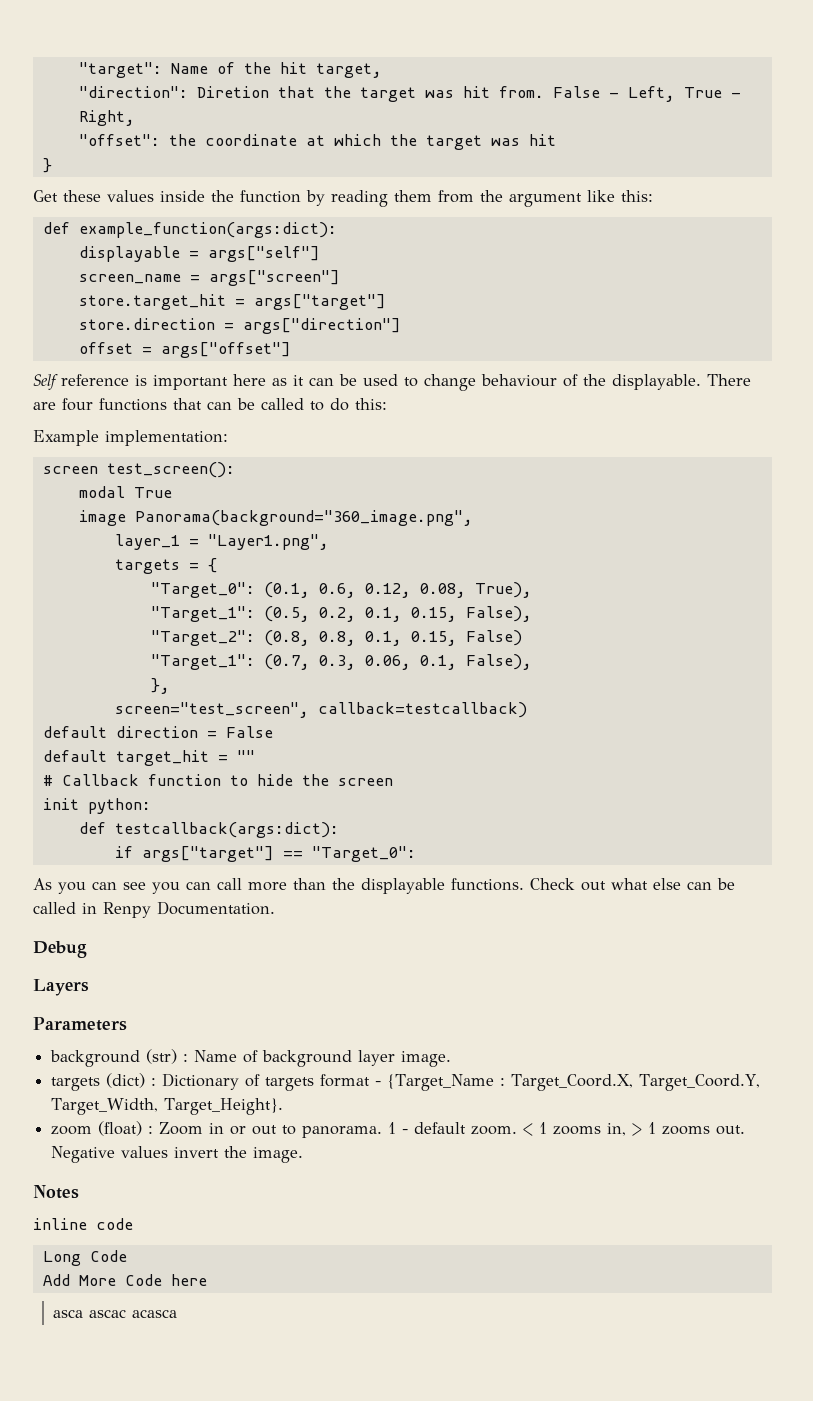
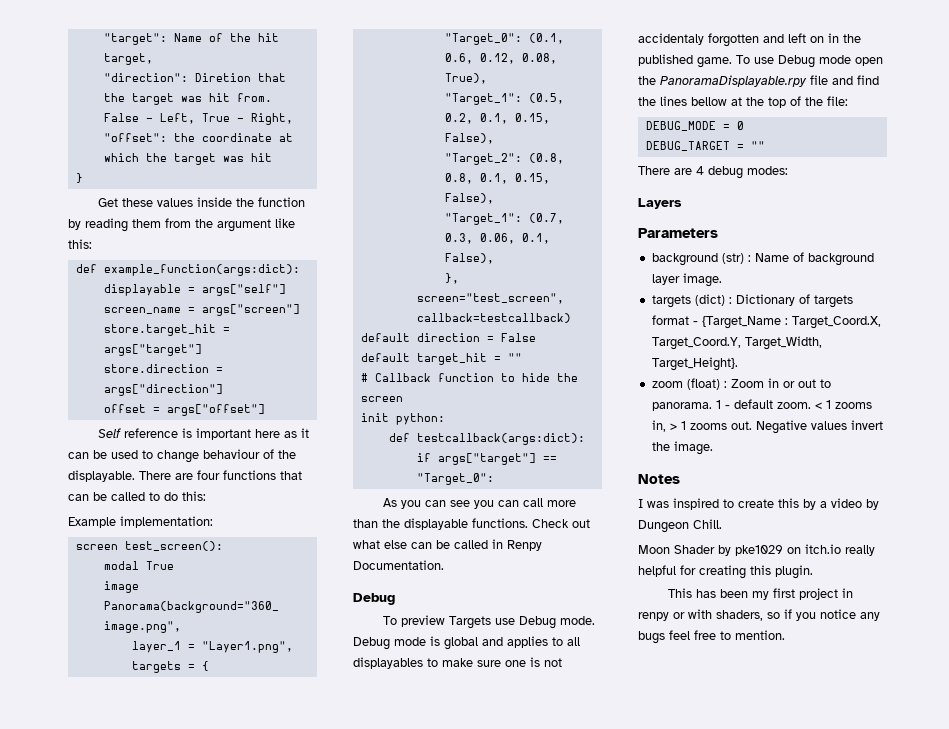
[465,630,522,646] False) -> [444,193,494,204] False),
(87, 949) none -> [382,615,595,629] [353,636,580,650] [353,657,562,669] [638,33,861,47] [638,54,883,68] [638,75,879,87] [638,96,848,108] [645,121,744,131] [645,141,765,151] [638,166,788,179] // To preview Targets use Debug mode. Debug mode is global and applies to all displayables to make sure one is not accidentaly forgotten and left on in the published game. To use Debug mode open the PanoramaDisplayable.rpy file and find the lines bellow at the top of the file: // DEBUG_MODE = 0 // DEBUG_TARGET = "" // There are 4 debug modes:
[33,1218,133,1230] [42,1250,127,1266] [42,1274,207,1286] [53,1309,178,1318] inline code // Long Code // Add More Code here // asca ascac acasca -> [638,498,879,510] [638,519,722,533] [638,544,875,556] [638,565,813,579] [667,588,853,600] [638,609,880,621] [638,630,785,644] I was inspired to create this by a video by Dungeon Chill. // Moon Shader by pke1029 on itch.io really helpful for creating this plugin. // This has been my first project in renpy or with shaders, so if you notice any bugs feel free to mention.

